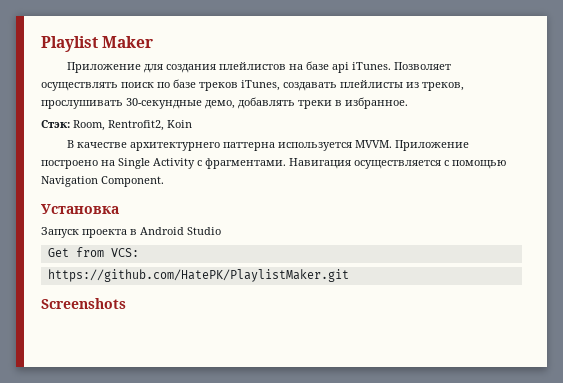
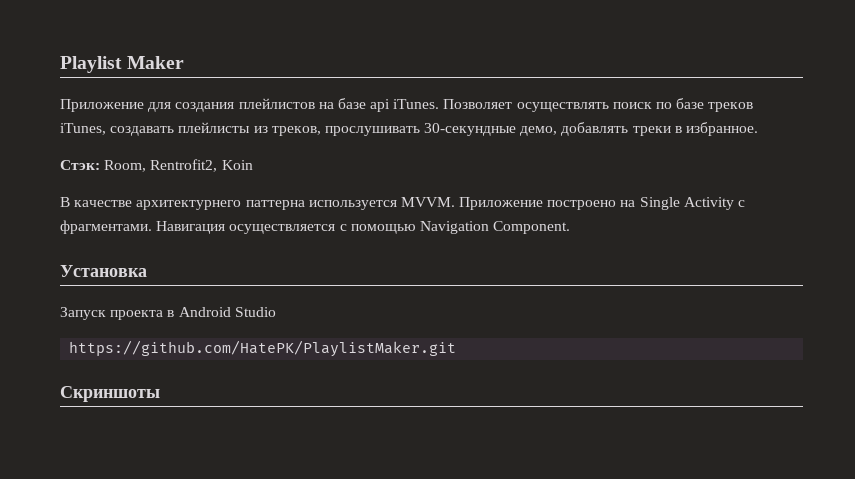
[47,247,139,257] // Get from VCS: -> (276, 312) none
[41,298,126,309] Screenshots -> [60,386,160,402] Скриншоты

